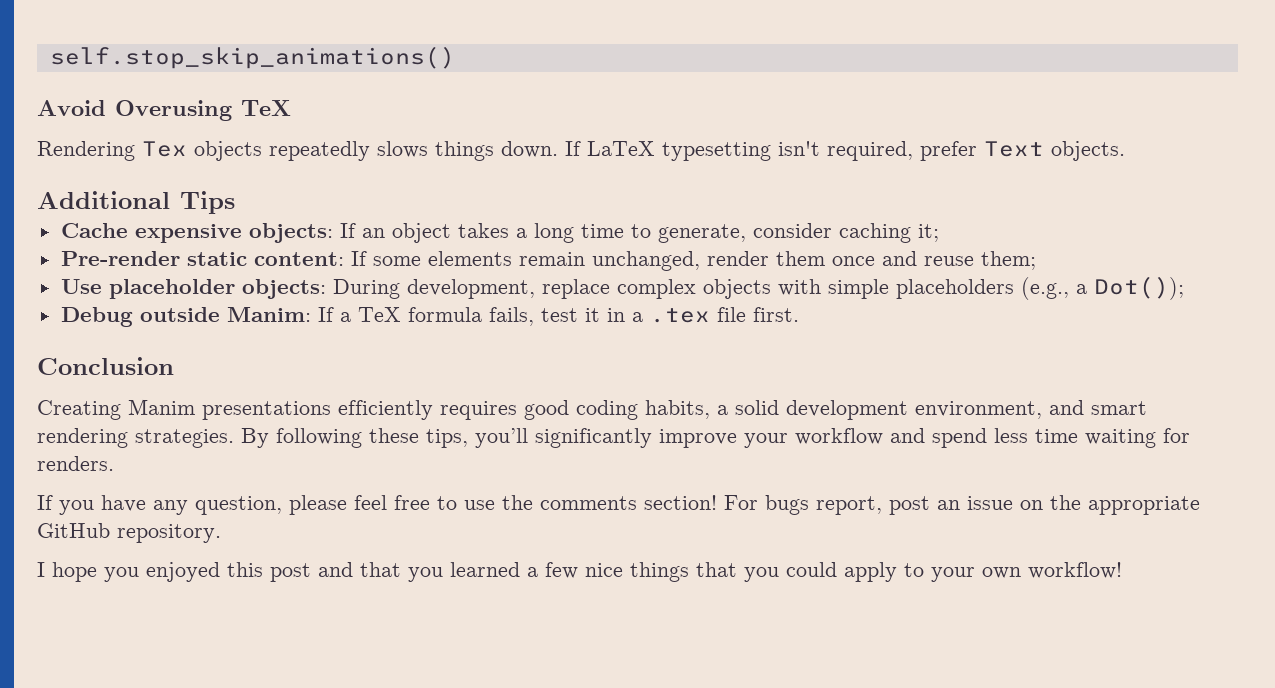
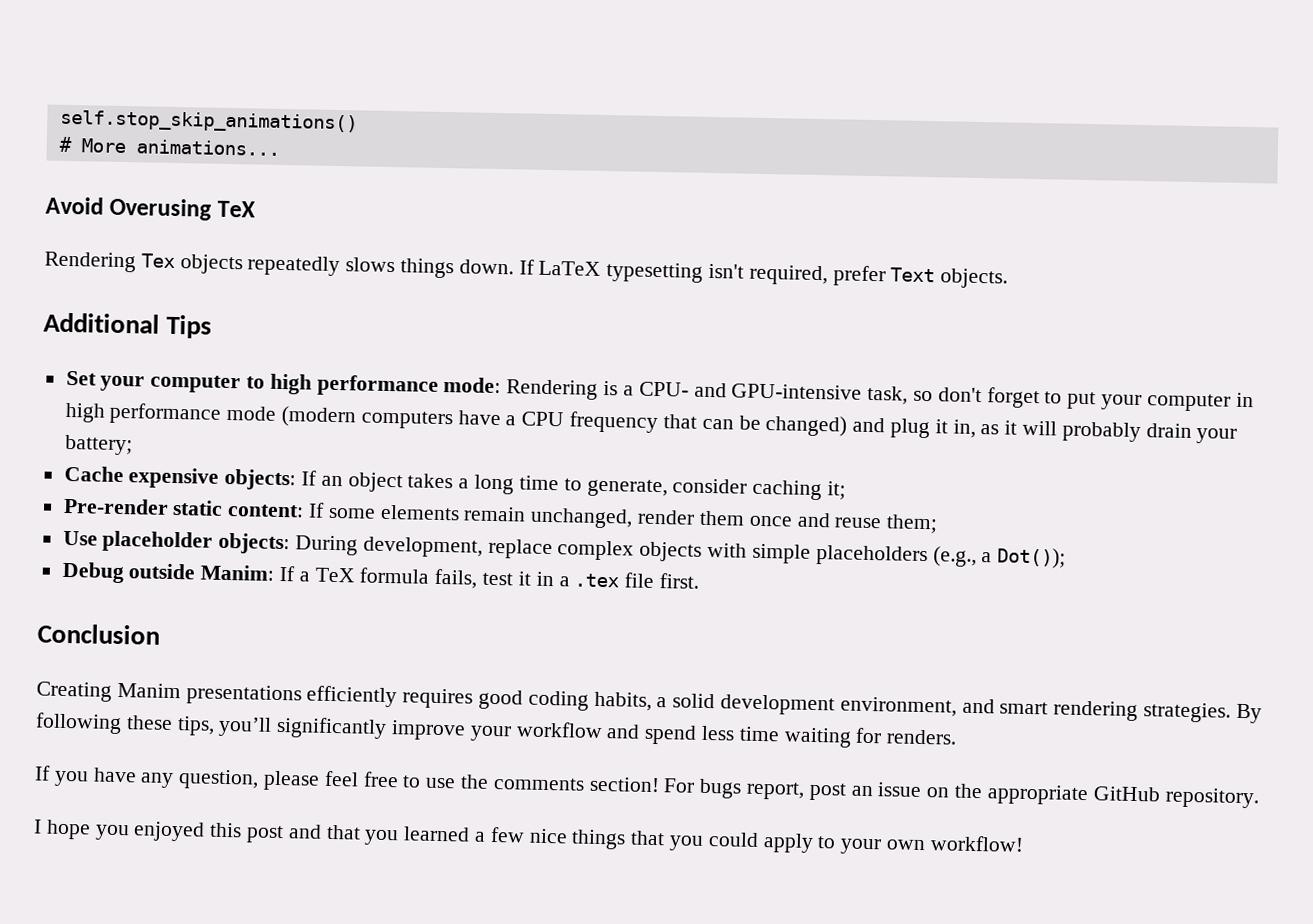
(455, 57) none -> [58,136,280,156] // # More animations...
(235, 202) none -> [65,370,1254,412] [64,402,1238,444] [64,434,133,456] // Set your computer to high performance mode: Rendering is a CPU- and GPU-intensive task, so don't forget to put your computer in high performance mode (modern computers have a CPU frequency that can be changed) and plug it in, as it will probably drain your battery;

